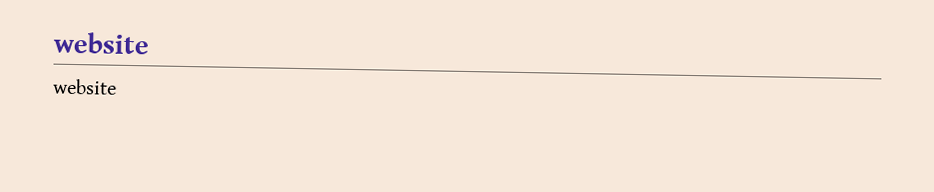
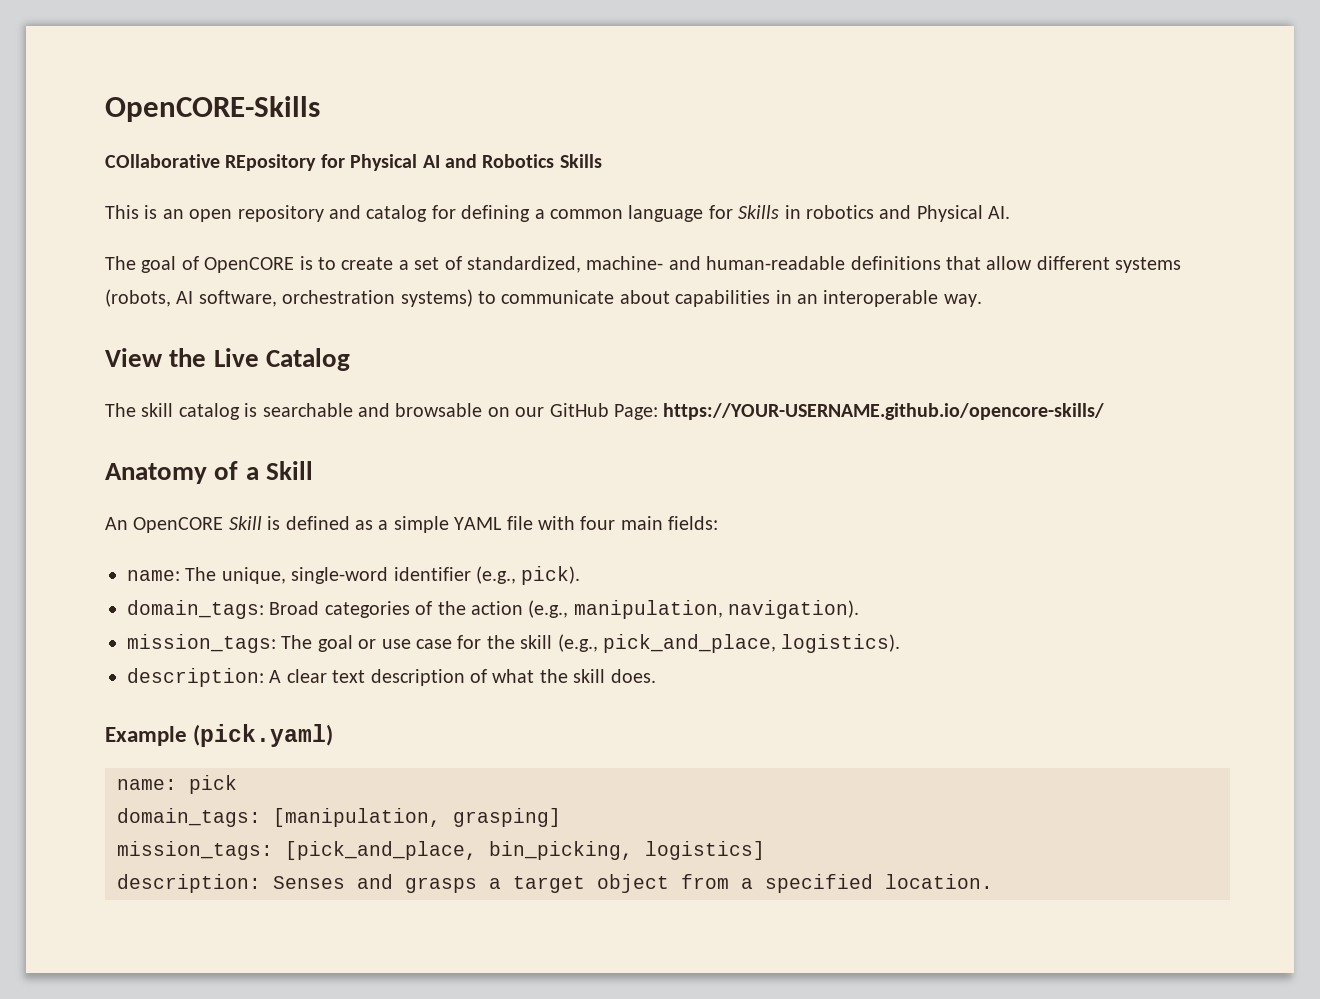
[53,31,150,55] [52,78,117,95] website // website -> [105,96,320,122] [105,154,602,171] [105,205,1011,222] [105,256,1182,273] [105,289,982,307] [105,348,350,371] [105,403,1105,420] [105,461,313,484] [105,516,719,533] [127,566,581,585] [127,600,860,619] [127,634,901,653] [127,668,656,687] [105,724,334,747] [117,775,237,794] [117,808,561,827] [117,841,765,860] [117,874,993,893] OpenCORE-Skills // COllaborative REpository for Physical AI and Robotics Skills // This is an open repository and catalog for defining a common language for Skills in robotics and Physical AI. // The goal of OpenCORE is to create a set of standardized, machine- and human-readable definitions that allow different systems (robots, AI software, orchestration systems) to communicate about capabilities in an interoperable way. // View the Live Catalog // The skill catalog is searchable and browsable on our GitHub Page: https://YOUR-USERNAME.github.io/opencore-skills/ // Anatomy of a Skill // An OpenCORE Skill is defined as a simple YAML file with four main fields: // name: The unique, single-word identifier (e.g., pick). // domain_tags: Broad categories of the action (e.g., manipulation, navigation). // mission_tags: The goal or use case for the skill (e.g., pick_and_place, logistics). // description: A clear text description of what the skill does. // Example (pick.yaml) // name: pick // domain_tags: [manipulation, grasping] // mission_tags: [pick_and_place, bin_picking, logistics] // description: Senses and grasps a target object from a specified location.

